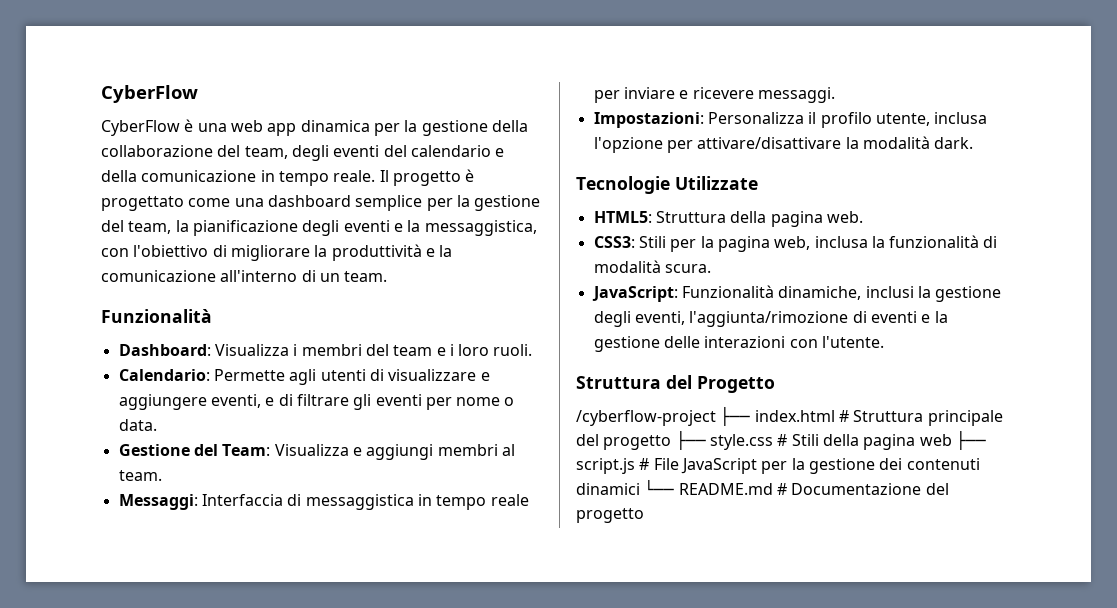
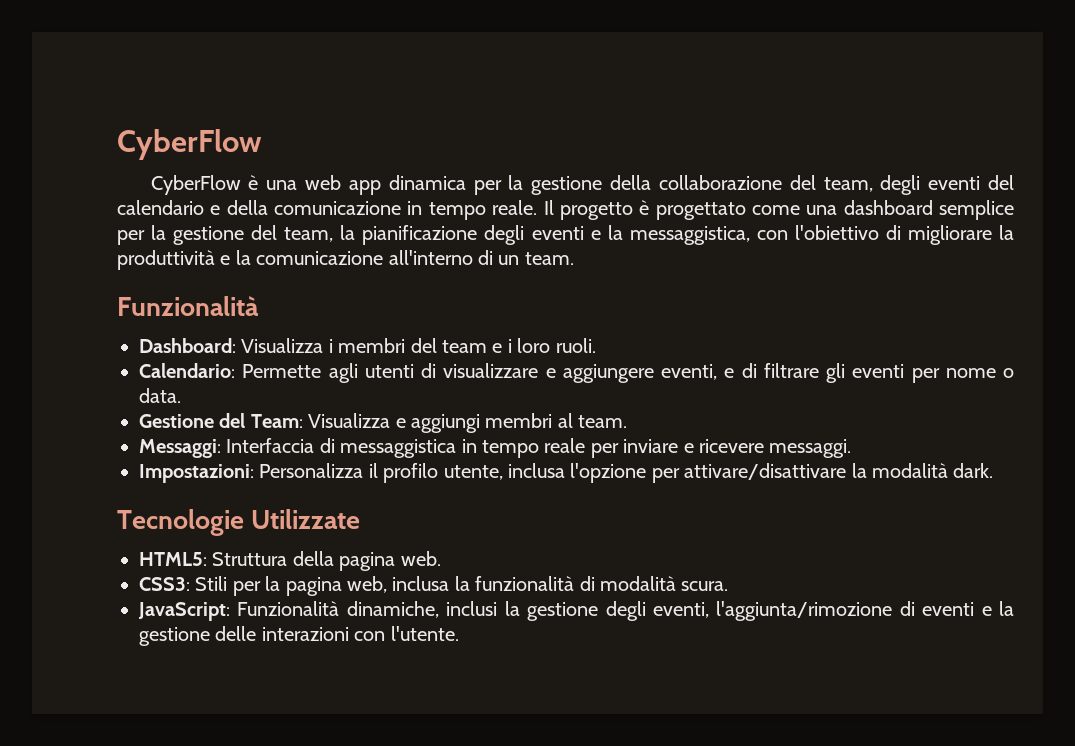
[576,375,775,393] [576,406,1003,426] [576,430,986,450] [576,458,980,474] [576,479,949,495] [576,508,644,523] // Struttura del Progetto // /cyberflow-project ├── index.html # Struttura principale del progetto ├── style.css # Stili della pagina web ├── script.js # File JavaScript per la gestione dei contenuti dinamici └── README.md # Documentazione del progetto -> (459, 633) none

